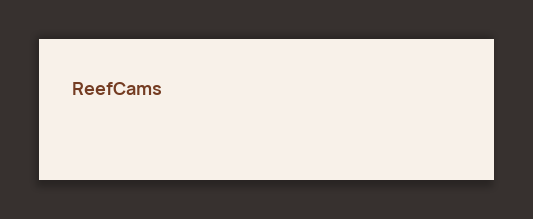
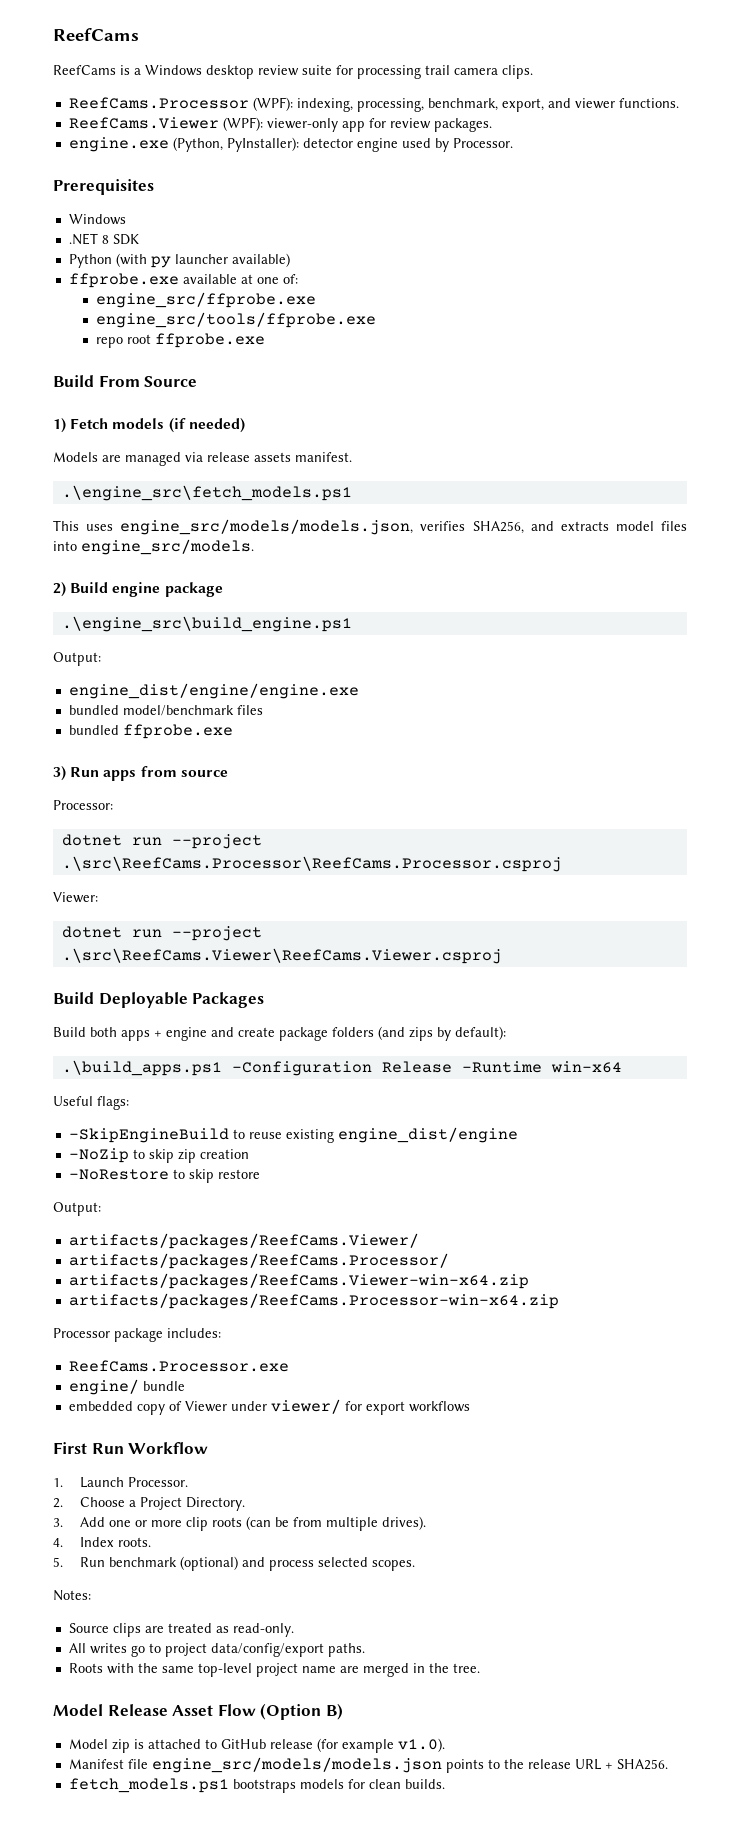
[72,82,162,95] ReefCams -> [53,28,139,41] [53,65,533,79] [68,97,679,112] [68,117,492,132] [68,137,513,152] [53,179,154,195] [68,214,126,225] [68,233,139,245] [68,253,290,268] [68,273,298,288] [95,292,316,308] [95,312,376,328] [95,333,265,348] [53,375,198,387] [53,418,245,433] [53,452,352,466] [61,485,352,501] [53,519,687,535] [53,539,254,555] [53,582,223,597] [61,616,352,632] [53,652,101,666] [68,683,359,699] [68,705,263,716] [68,724,233,739] [53,766,228,781] [53,800,113,810] [61,834,262,849] [61,856,562,872] [53,892,98,903] [61,926,262,941] [61,948,502,964] [53,992,265,1008] [53,1026,506,1041] [61,1060,622,1076] [53,1096,129,1110] [68,1127,518,1143] [68,1148,249,1163] [68,1169,260,1183] [53,1202,101,1216] [68,1233,419,1249] [68,1253,449,1269] [68,1273,529,1289] [68,1293,559,1309] [53,1328,221,1342] [68,1360,289,1372] [68,1379,185,1395] [68,1399,470,1415] [53,1442,209,1454] [53,1477,188,1488] [53,1497,245,1511] [53,1516,426,1531] [53,1537,151,1547] [53,1556,415,1571] [53,1590,91,1601] [68,1623,294,1637] [68,1643,365,1657] [68,1663,480,1677] [53,1703,343,1720] [68,1738,445,1753] [68,1757,668,1773] [68,1778,445,1793] ReefCams // ReefCams is a Windows desktop review suite for processing trail camera clips. // ReefCams.Processor (WPF): indexing, processing, benchmark, export, and viewer functions. // ReefCams.Viewer (WPF): viewer-only app for review packages. // engine.exe (Python, PyInstaller): detector engine used by Processor. // Prerequisites // Windows // .NET 8 SDK // Python (with py launcher available) // ffprobe.exe available at one of: // engine_src/ffprobe.exe // engine_src/tools/ffprobe.exe // repo root ffprobe.exe // Build From Source // 1) Fetch models (if needed) // Models are managed via release assets manifest. // .\engine_src\fetch_models.ps1 // This uses engine_src/models/models.json, verifies SHA256, and extracts model files into engine_src/models. // 2) Build engine package // .\engine_src\build_engine.ps1 // Output: // engine_dist/engine/engine.exe // bundled model/benchmark files // bundled ffprobe.exe // 3) Run apps from source // Processor: // dotnet run --project .\src\ReefCams.Processor\ReefCams.Processor.csproj // Viewer: // dotnet run --project .\src\ReefCams.Viewer\ReefCams.Viewer.csproj // Build Deployable Packages // Build both apps + engine and create package folders (and zips by default): // .\build_apps.ps1 -Configuration Release -Runtime win-x64 // Useful flags: // -SkipEngineBuild to reuse existing engine_dist/engine // -NoZip to skip zip creation // -NoRestore to skip restore // Output: // artifacts/packages/ReefCams.Viewer/ // artifacts/packages/ReefCams.Processor/ // artifacts/packages/ReefCams.Viewer-win-x64.zip // artifacts/packages/ReefCams.Processor-win-x64.zip // Processor package includes: // ReefCams.Processor.exe // engine/ bundle // embedded copy of Viewer under viewer/ for export workflows // First Run Workflow // 1. Launch Processor. // 2. Choose a Project Directory. // 3. Add one or more clip roots (can be from multiple drives). // 4. Index roots. // 5. Run benchmark (optional) and process selected scopes. // Notes: // Source clips are treated as read-only. // All writes go to project data/config/export paths. // Roots with the same top-level project name are merged in the tree. // Model Release Asset Flow (Option B) // Model zip is attached to GitHub release (for example v1.0). // Manifest file engine_src/models/models.json points to the release URL + SHA256. // fetch_models.ps1 bootstraps models for clean builds.

